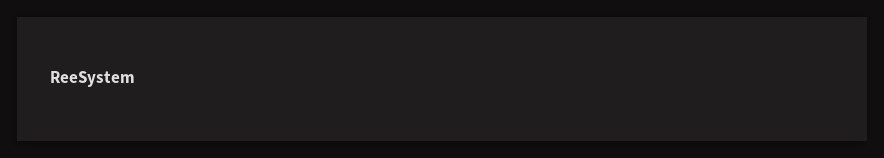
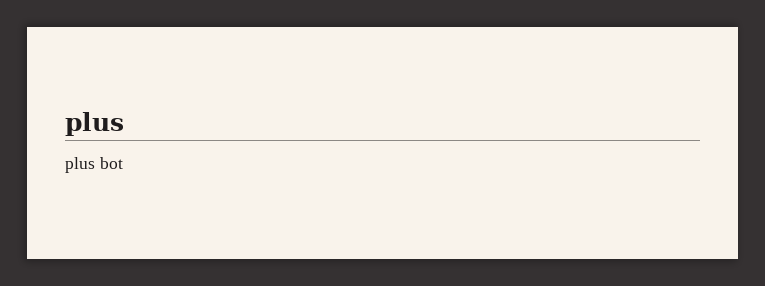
[50,71,135,87] ReeSystem -> [65,112,124,136] [65,157,123,173] plus // plus bot

